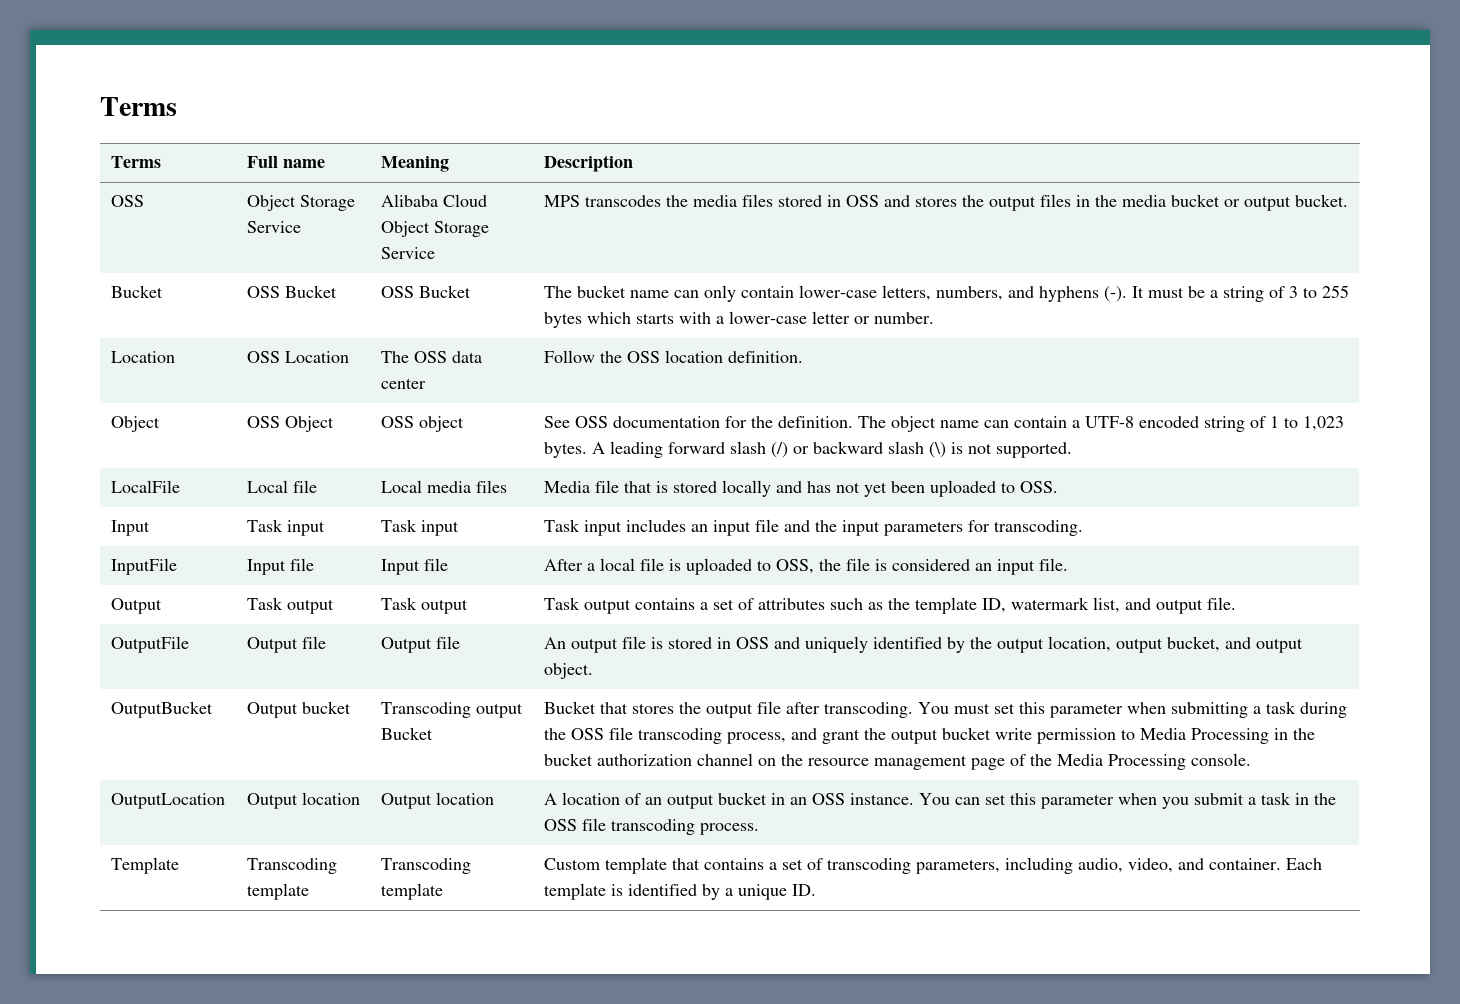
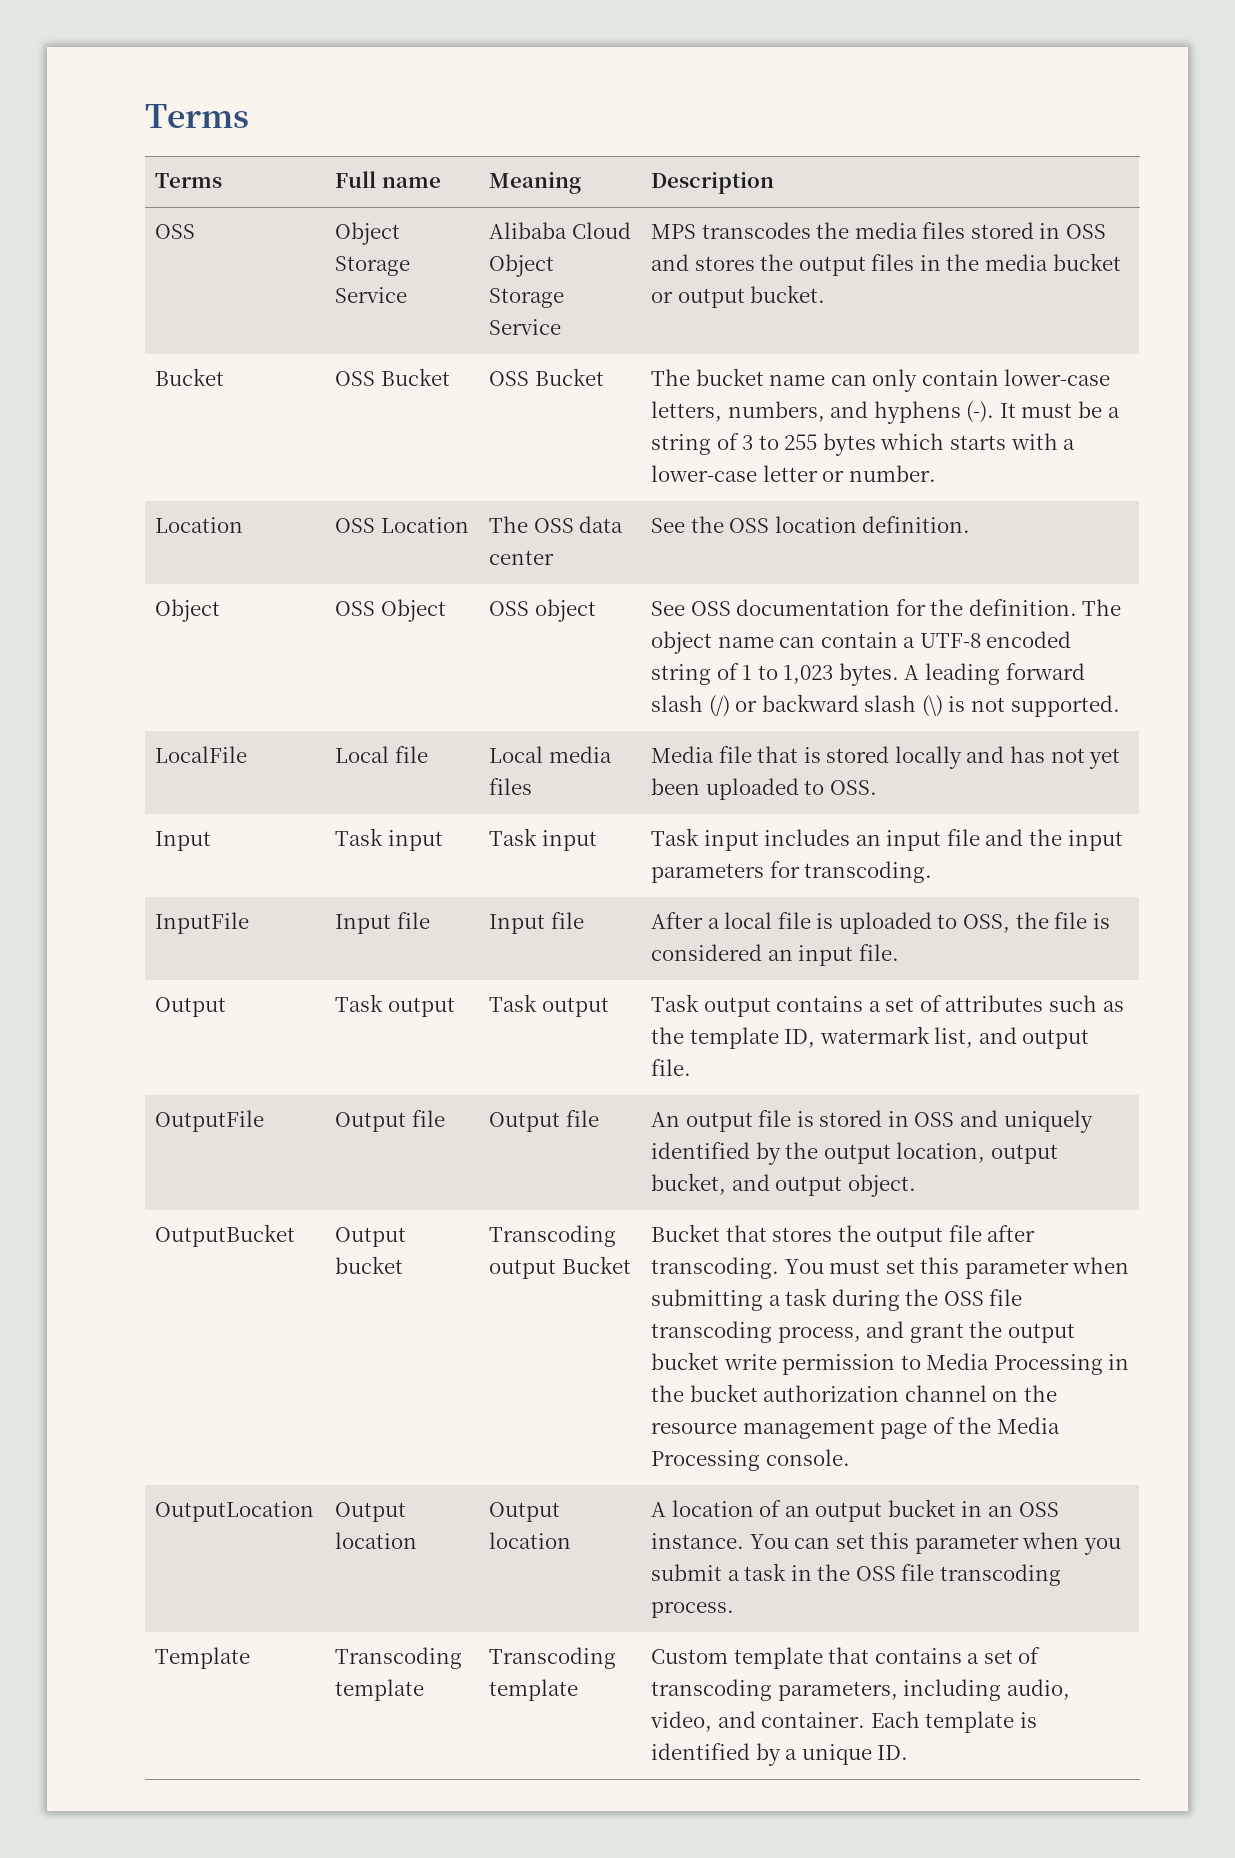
[543,350,595,363] Follow -> [651,518,686,533] See

